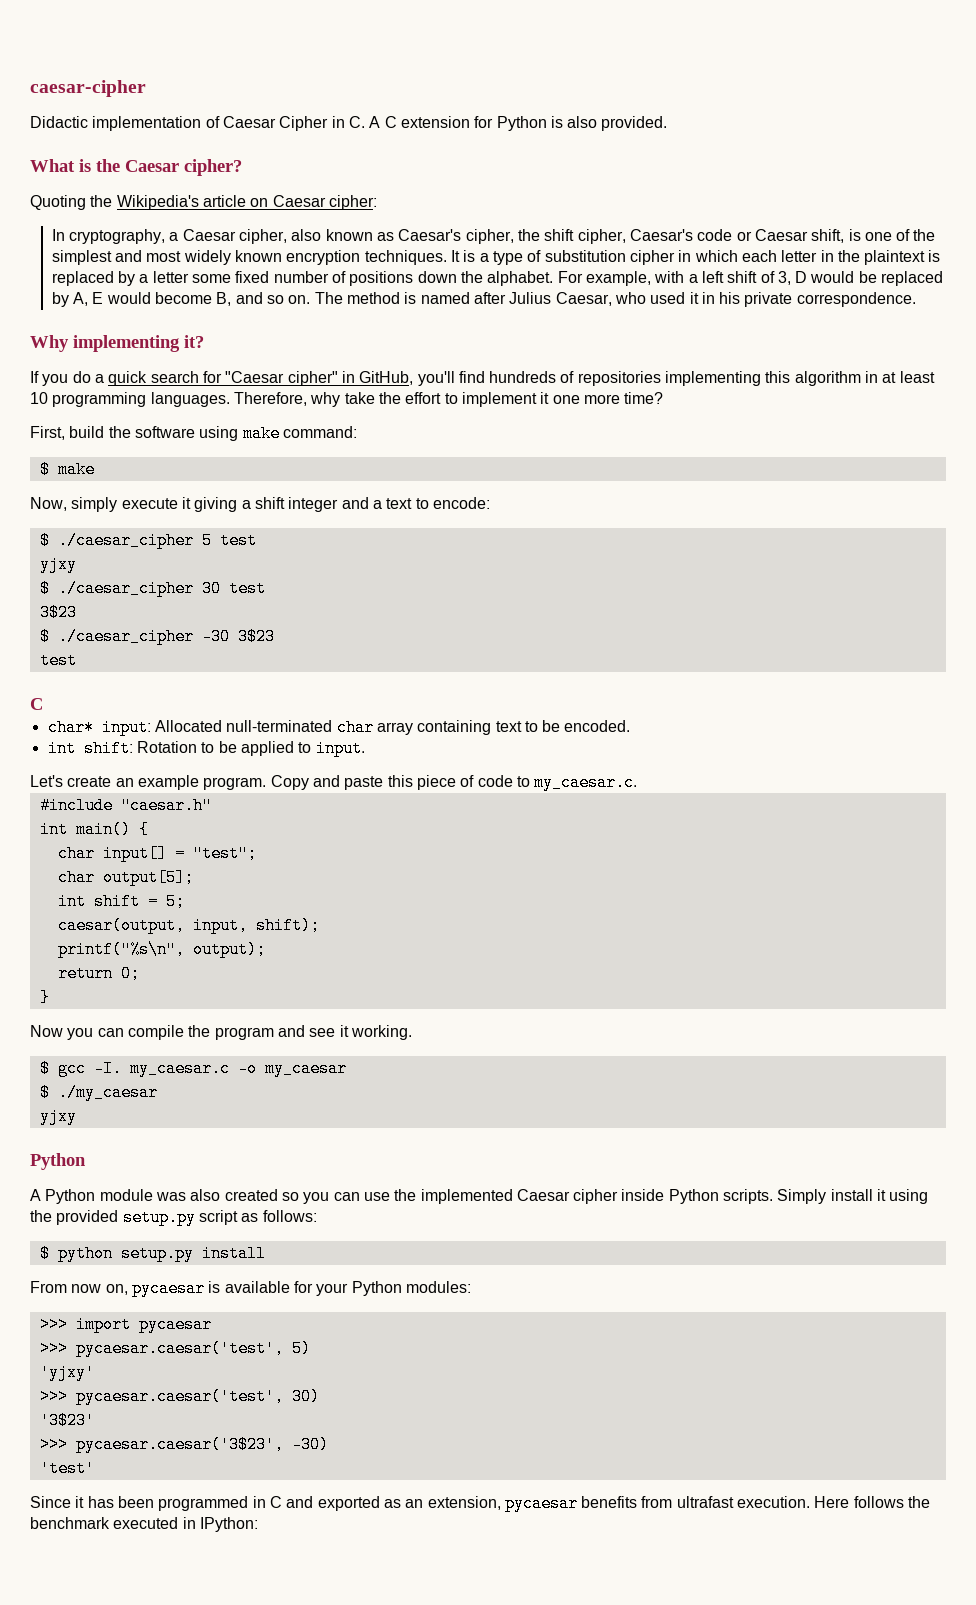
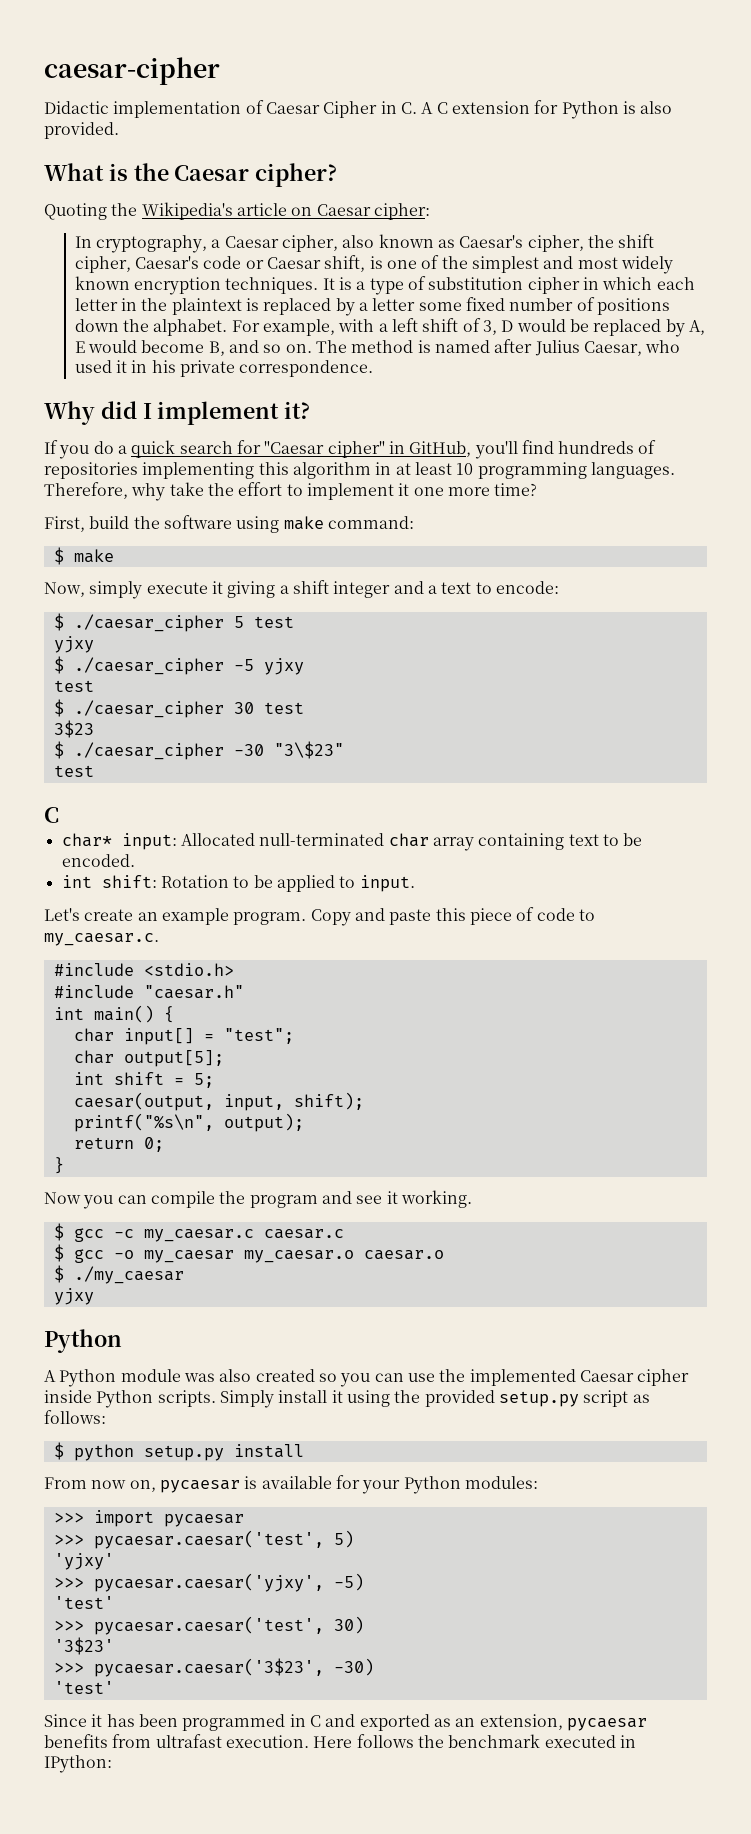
[73,335,180,352] implementing -> [100,401,280,425] did I implement
(77, 564) none -> [53,656,304,675] [53,680,94,692] // $ ./caesar_cipher -5 yjxy // test
[237,628,275,645] 3$23 -> [273,741,344,759] "3\$23"
(638, 782) none -> [53,963,234,976] // #include <stdio.h>
[93,1060,230,1077] -I. my_caesar.c -> [113,1229,344,1242] [53,1244,104,1263] -c my_caesar.c caesar.c // $ gcc
(347, 1068) none -> [243,1250,444,1263] my_caesar.o caesar.o
(95, 1372) none -> [53,1573,364,1592] [53,1596,114,1609] // >>> pycaesar.caesar('yjxy', -5) // 'test'

